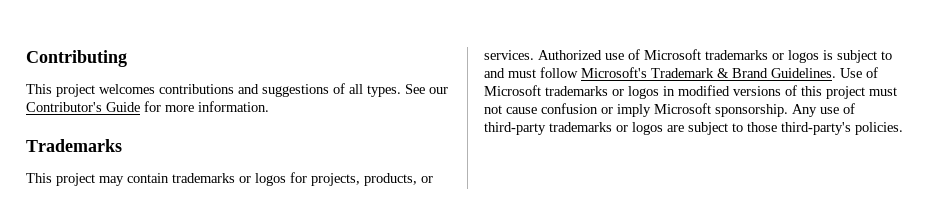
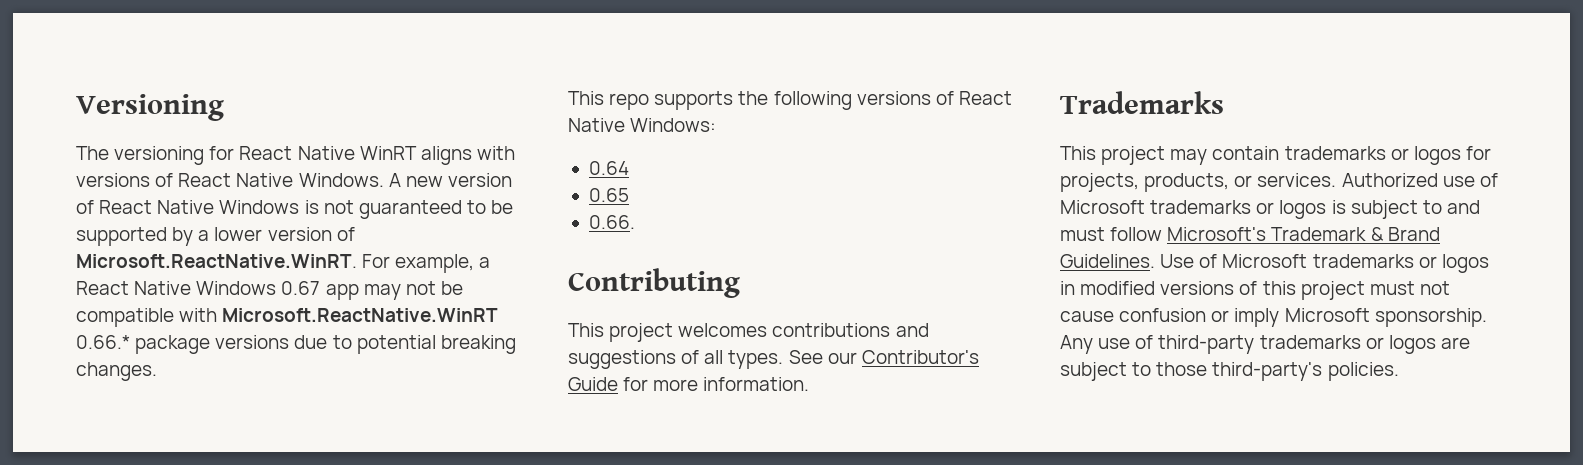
(26, 58) none -> [76,94,224,121] [76,146,515,165] [76,173,512,187] [76,200,514,219] [76,227,355,246] [76,254,491,273] [76,281,463,300] [76,308,499,327] [76,335,516,354] [76,362,157,381] [568,91,1012,110] [568,118,717,132] [588,161,629,175] [588,188,629,202] [588,215,635,229] Versioning // The versioning for React Native WinRT aligns with versions of React Native Windows. A new version of React Native Windows is not guaranteed to be supported by a lower version of Microsoft.ReactNative.WinRT. For example, a React Native Windows 0.67 app may not be compatible with Microsoft.ReactNative.WinRT 0.66.* package versions due to potential breaking changes. // This repo supports the following versions of React Native Windows: // 0.64 // 0.65 // 0.66. //

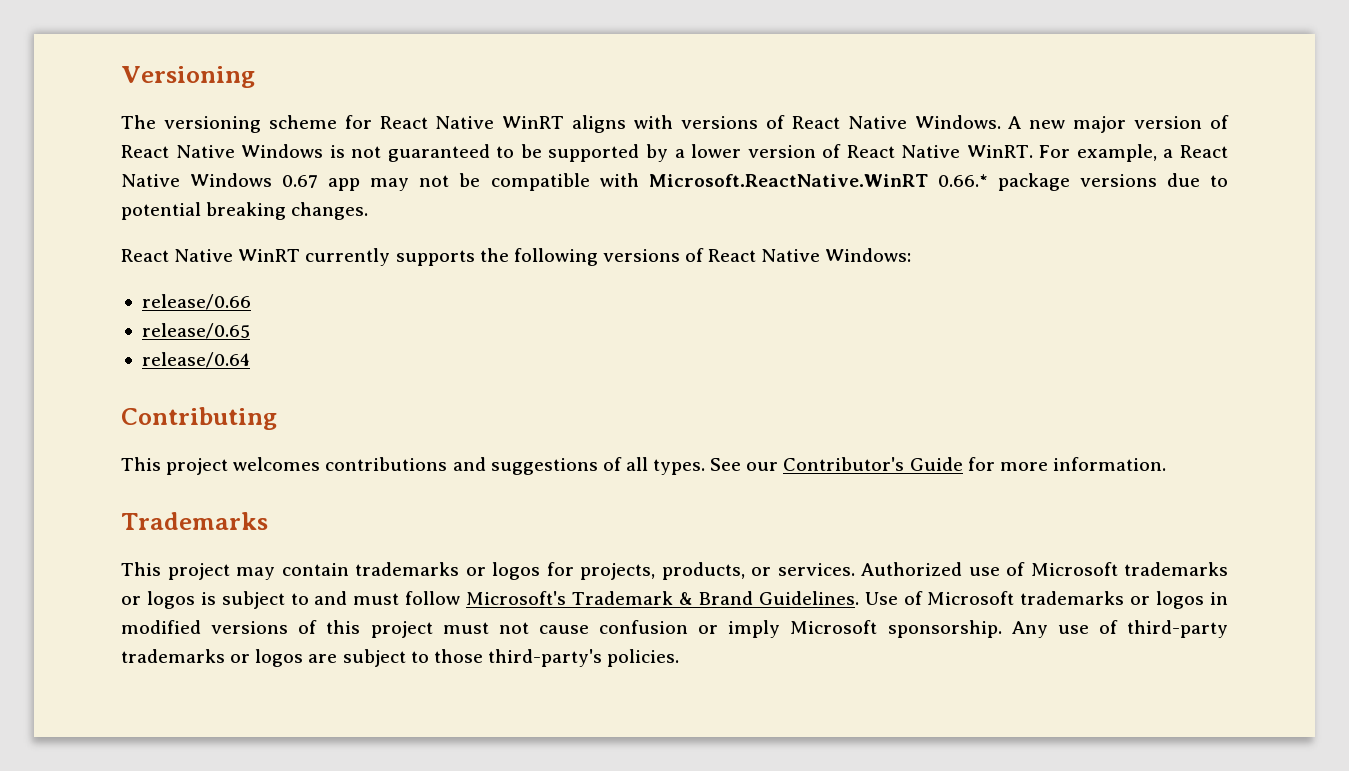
(205, 155) none -> [268,115,337,129] scheme
(443, 181) none -> [1073,116,1127,133] major
[76,254,357,268] Microsoft.ReactNative.WinRT. -> [846,145,1033,158] React Native WinRT.
[568,91,650,110] This repo -> [121,248,391,266] React Native WinRT currently
[588,161,629,175] [588,188,629,202] [588,215,635,229] 0.64 // 0.65 // 0.66. -> [141,294,251,310] [141,323,250,339] [141,352,250,368] release/0.66 // release/0.65 // release/0.64

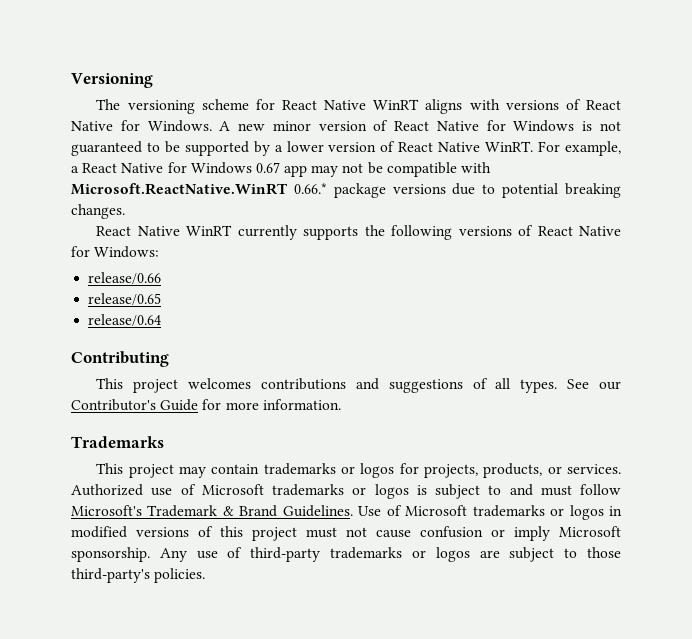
(907, 122) none -> [120,120,140,131] for
[1073,115,1230,133] [121,145,235,158] major version of React Native -> [272,120,506,131] minor version of React Native for
(180, 180) none -> [167,162,187,173] for
(821, 255) none -> [71,246,90,257] for

